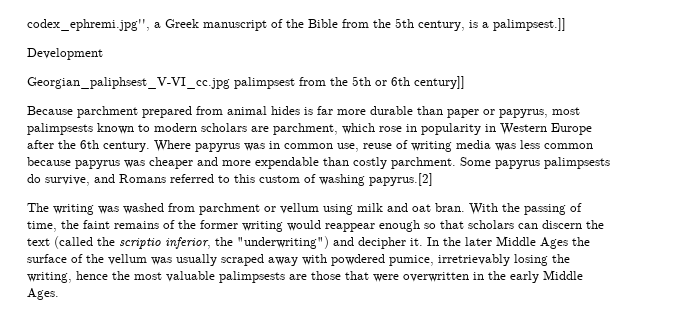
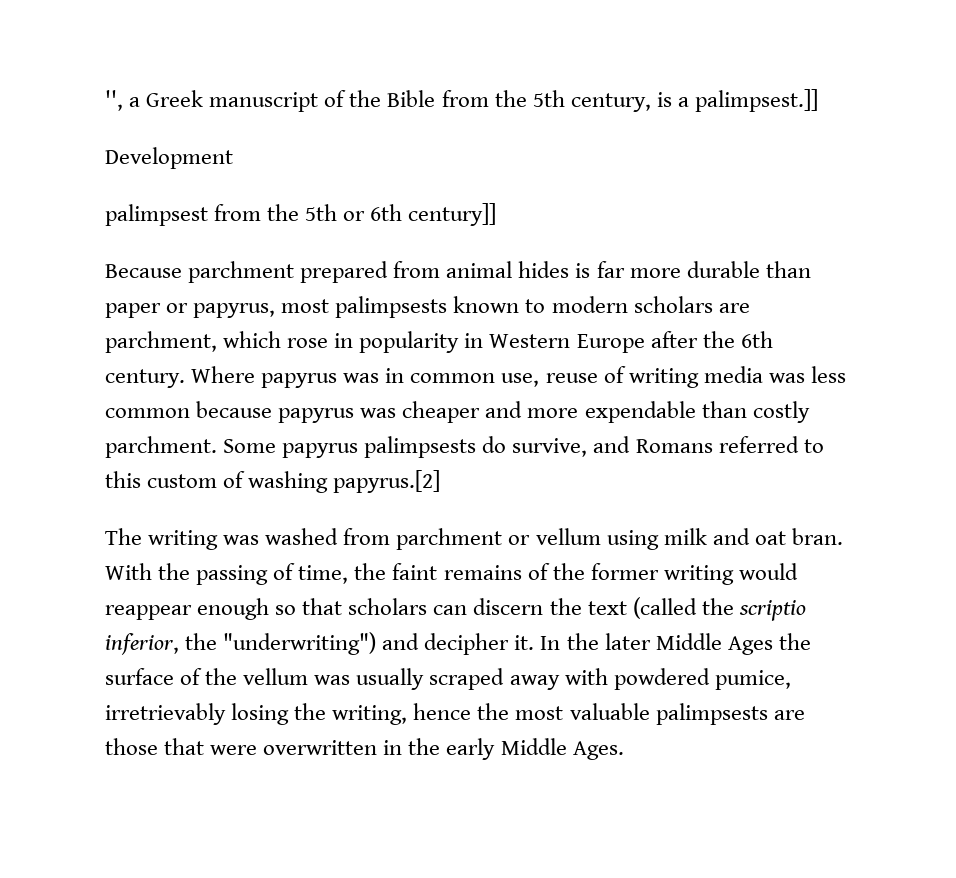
[27,19,150,31] codex_ephremi.jpg'', -> [105,90,123,111] '',
[27,77,230,89] Georgian_paliphsest_V-VI_cc.jpg -> (233, 158) none

